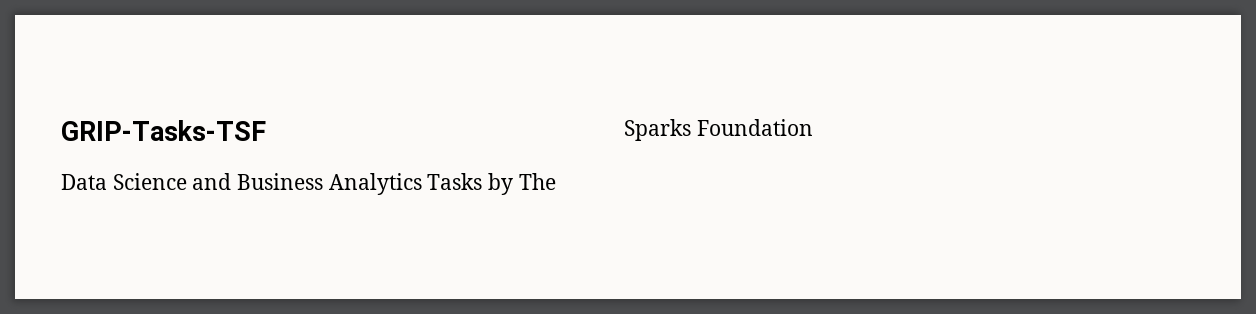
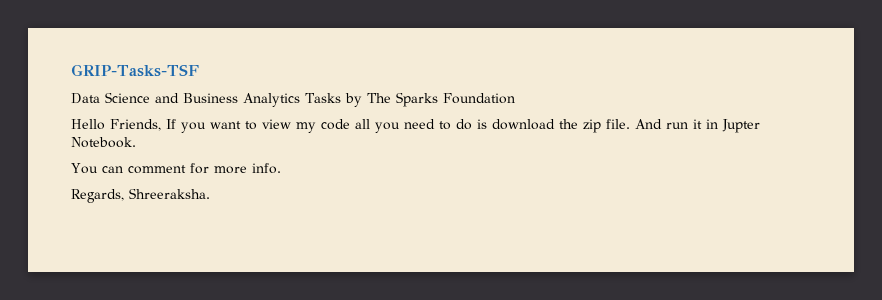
(813, 127) none -> [71,119,760,133] [71,137,136,148] [71,163,281,174] [71,188,210,203] // Hello Friends, If you want to view my code all you need to do is download the zip file. And run it in Jupter Notebook. // You can comment for more info. // Regards, Shreeraksha.

